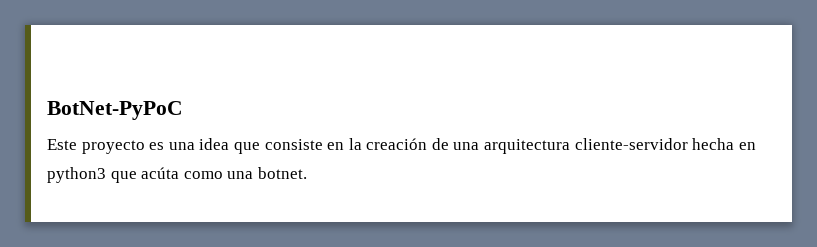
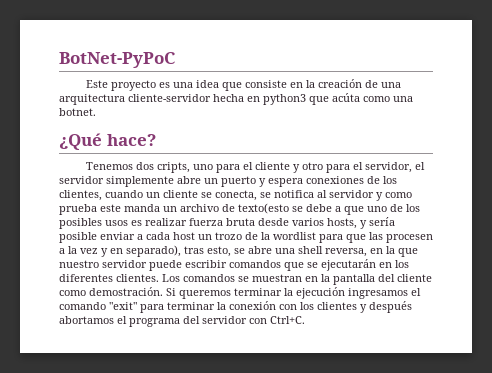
(307, 173) none -> [59,133,156,150] [86,162,426,173] [59,176,397,187] [59,190,412,201] [59,203,420,215] [59,217,395,229] [59,232,433,243] [59,245,418,257] [59,259,409,271] [59,274,432,285] [59,287,421,299] [59,301,412,313] [59,316,305,327] // ¿Qué hace? // Tenemos dos cripts, uno para el cliente y otro para el servidor, el servidor simplemente abre un puerto y espera conexiones de los clientes, cuando un cliente se conecta, se notifica al servidor y como prueba este manda un archivo de texto(esto se debe a que uno de los posibles usos es realizar fuerza bruta desde varios hosts, y sería posible enviar a cada host un trozo de la wordlist para que las procesen a la vez y en separado), tras esto, se abre una shell reversa, en la que nuestro servidor puede escribir comandos que se ejecutarán en los diferentes clientes. Los comandos se muestran en la pantalla del cliente como demostración. Si queremos terminar la ejecución ingresamos el comando "exit" para terminar la conexión con los clientes y después abortamos el programa del servidor con Ctrl+C.

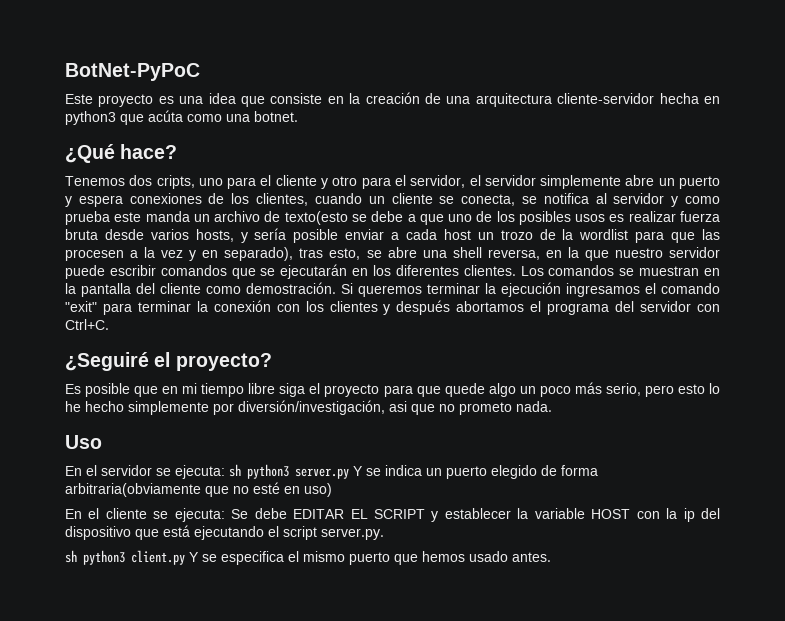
(305, 320) none -> [65,352,272,371] [65,382,720,397] [65,400,552,415] [65,435,102,449] [65,464,598,479] [65,482,332,497] [65,508,721,522] [65,525,384,540] [65,550,551,565] // ¿Seguiré el proyecto? // Es posible que en mi tiempo libre siga el proyecto para que quede algo un poco más serio, pero esto lo he hecho simplemente por diversión/investigación, asi que no prometo nada. // Uso // En el servidor se ejecuta: sh python3 server.py Y se indica un puerto elegido de forma arbitraria(obviamente que no esté en uso) // En el cliente se ejecuta: Se debe EDITAR EL SCRIPT y establecer la variable HOST con la ip del dispositivo que está ejecutando el script server.py. // sh python3 client.py Y se especifica el mismo puerto que hemos usado antes.

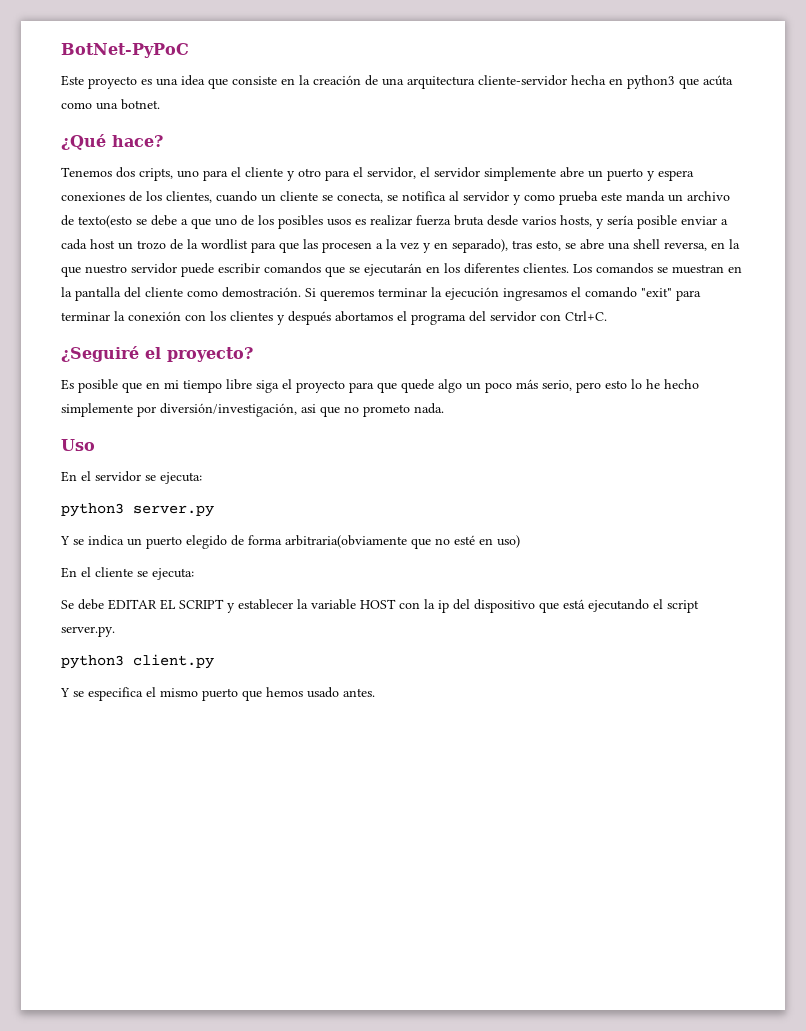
[229,464,241,477] sh -> (202, 478) //
(349, 473) none -> (214, 511) //
(225, 515) none -> (194, 574) //
[65,550,77,563] sh -> (115, 631) none
(185, 557) none -> (214, 661) //

